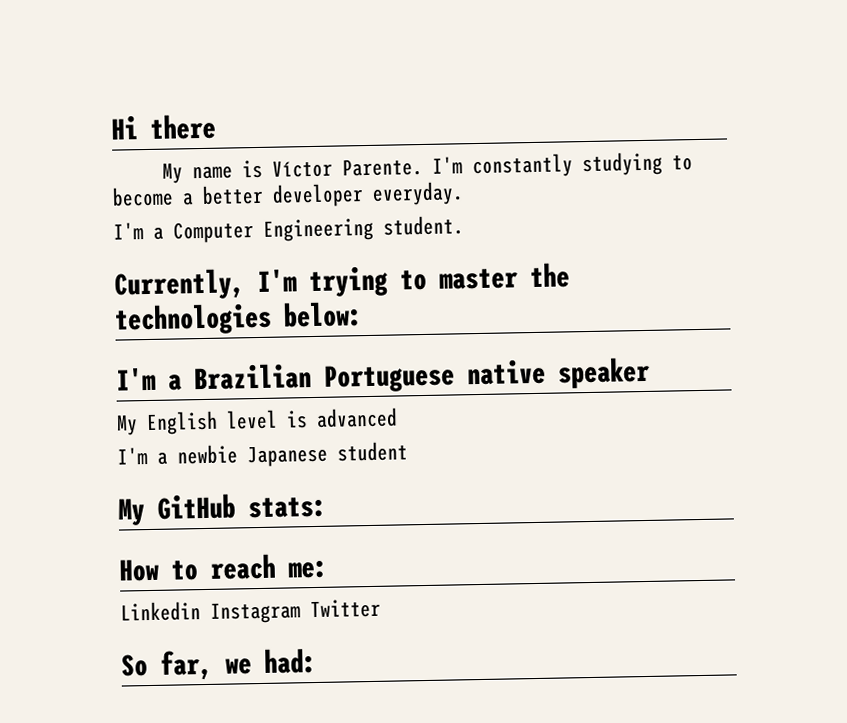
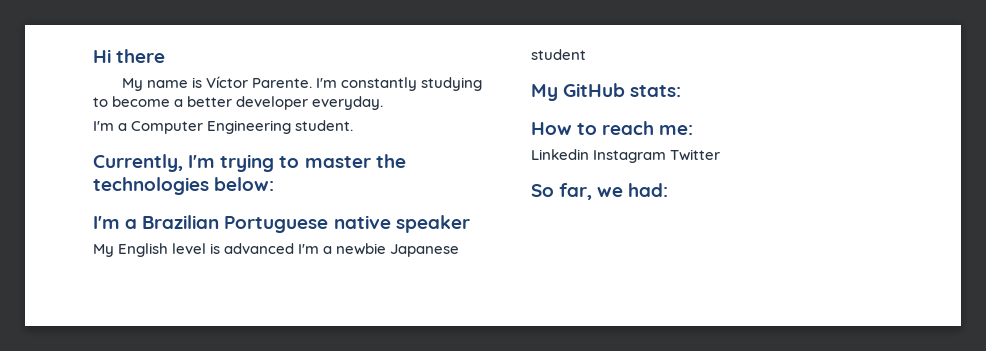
(398, 417) // -> (295, 248) none

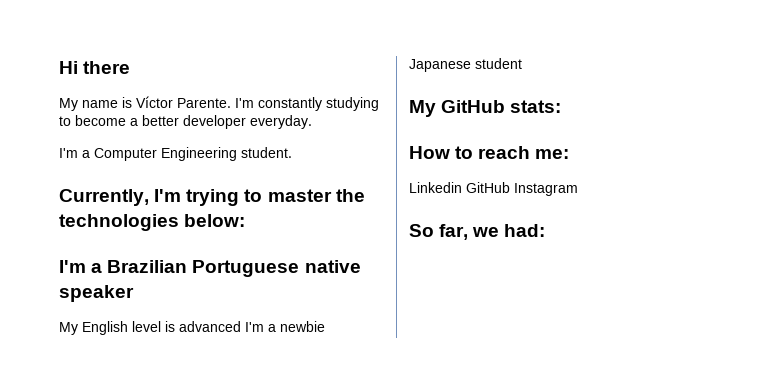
(589, 154) none -> [466,182,510,193] GitHub
[670,149,721,161] Twitter -> (578, 189) none

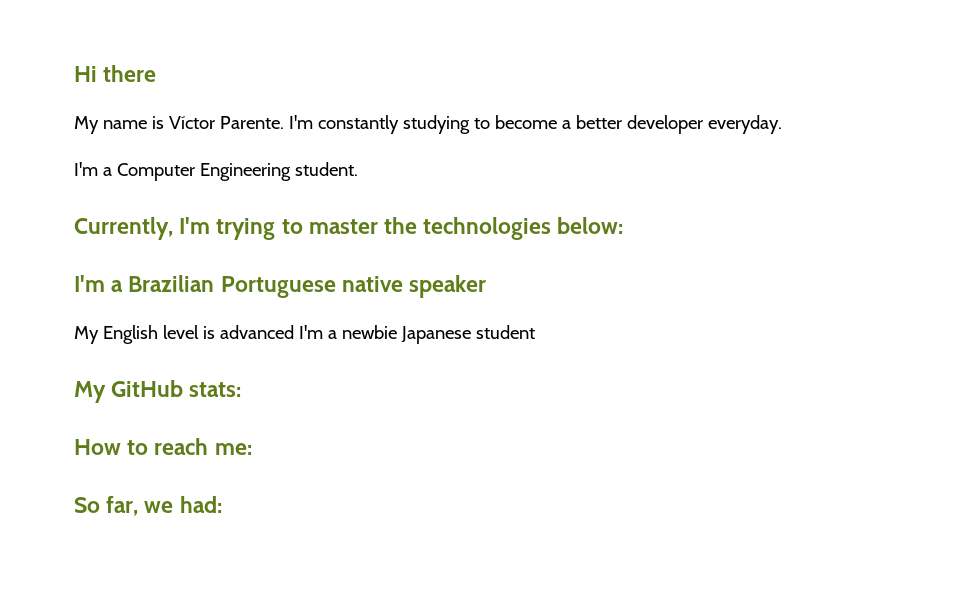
[409,182,578,196] // Linkedin GitHub Instagram -> (252, 449) none

